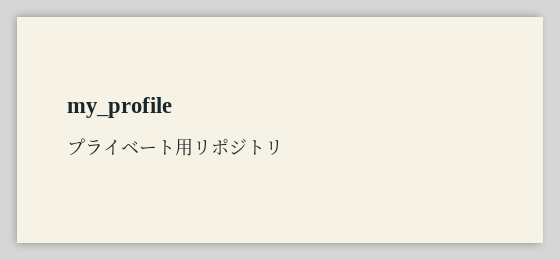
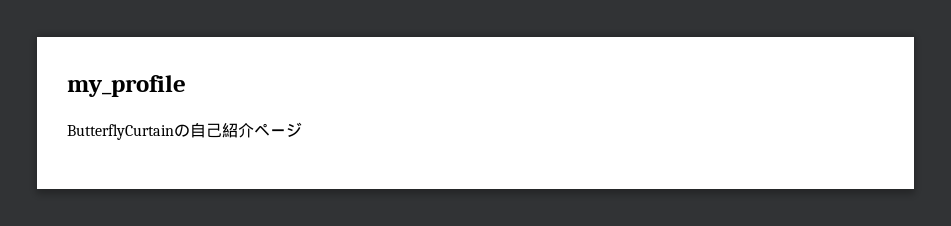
[67,138,283,156] プライベート用リポジトリ -> [67,122,302,140] ButterflyCurtainの自己紹介ページ

